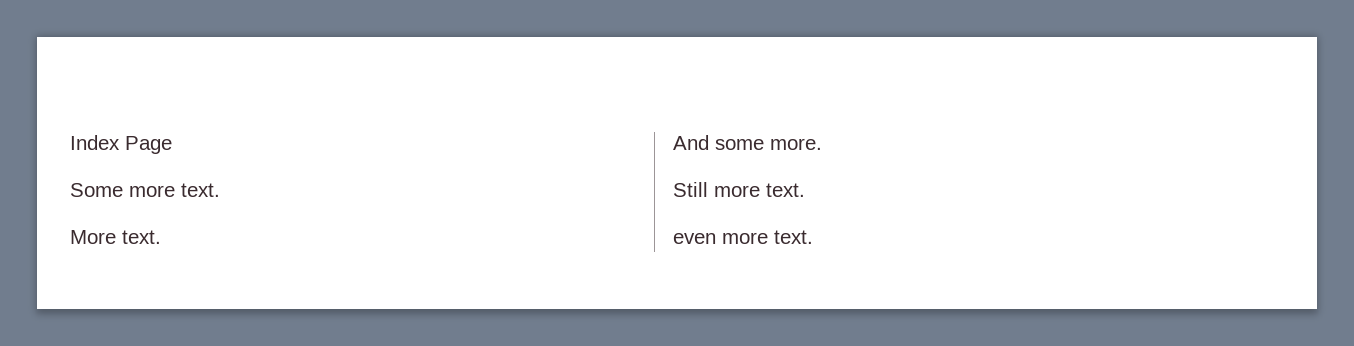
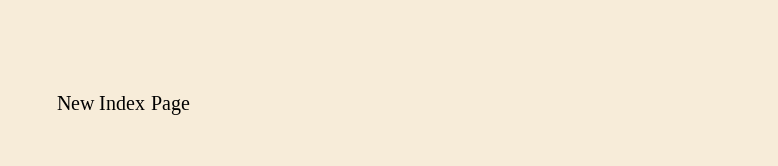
(70, 142) none -> [57,96,95,110] New
[70,183,220,197] [70,230,161,244] [673,135,822,150] [673,182,805,197] [673,230,813,244] // Some more text. // More text. // And some more. // Still more text. // even more text. -> (190, 105) none

